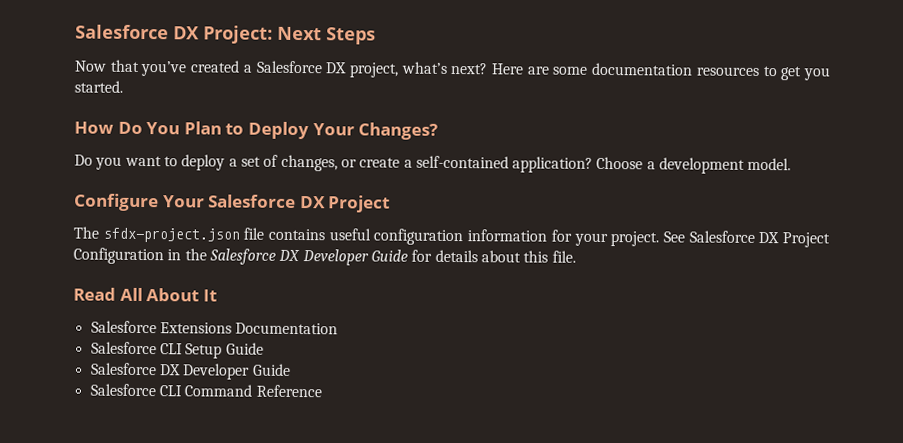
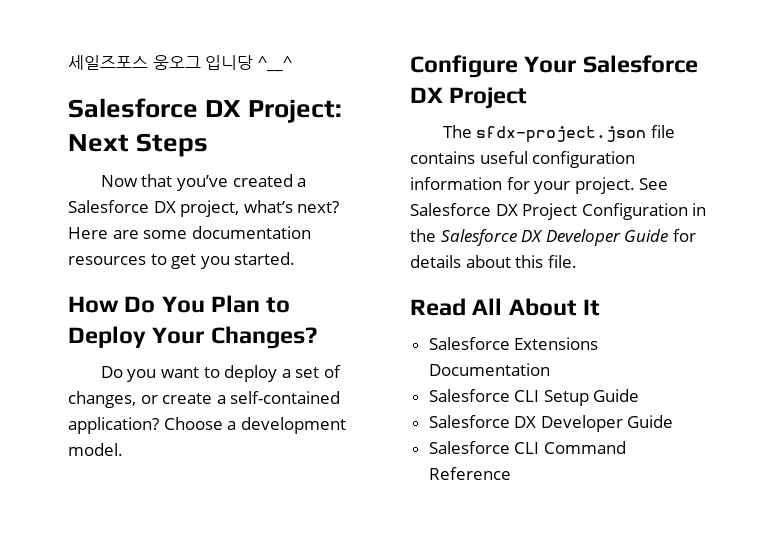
(75, 32) none -> [68,55,292,72] 세일즈포스 웅오그 입니당 ^__^ //

